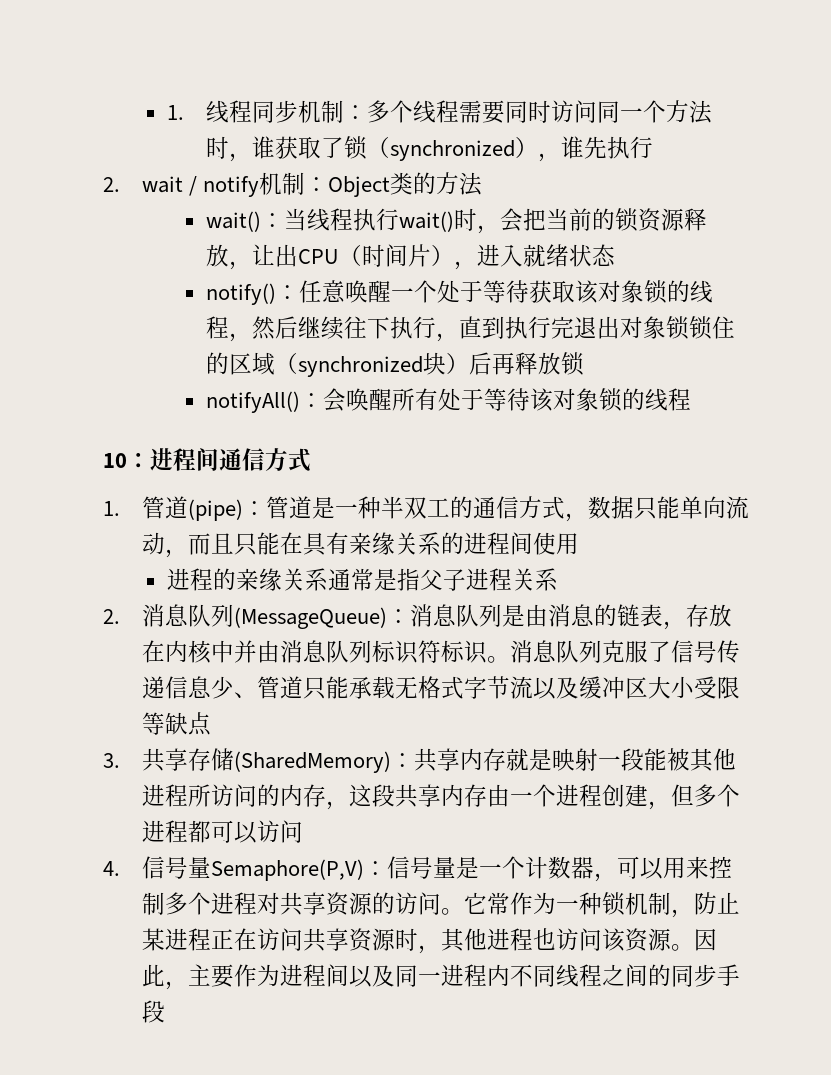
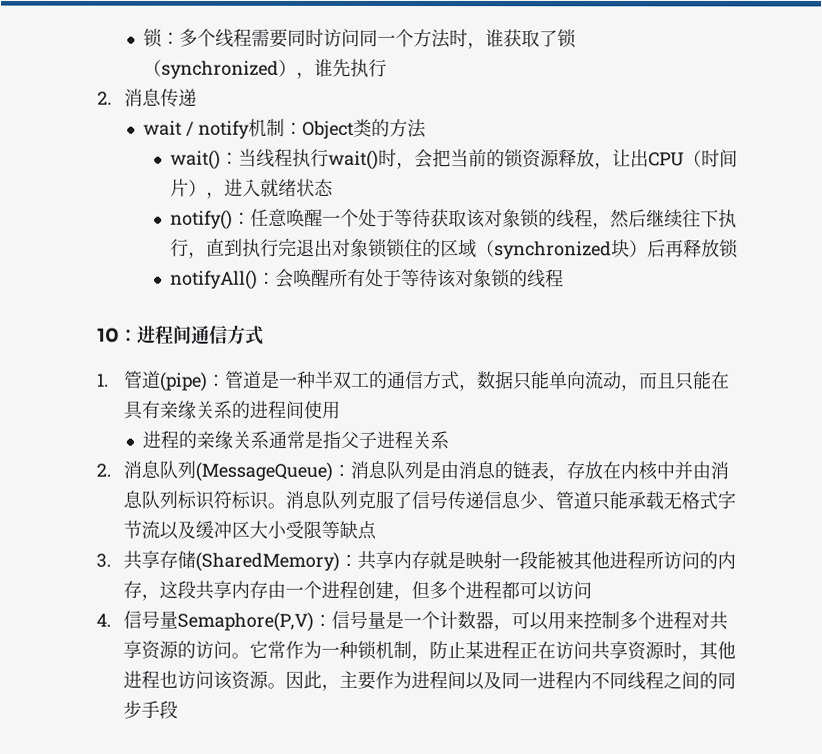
[166,100,345,123] 1.线程同步机制 -> [143,28,164,48] 锁
(120, 184) none -> [123,88,197,108] 消息传递 //

